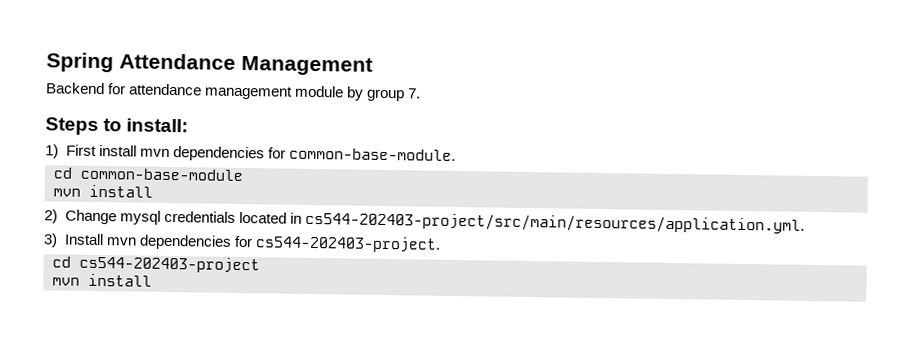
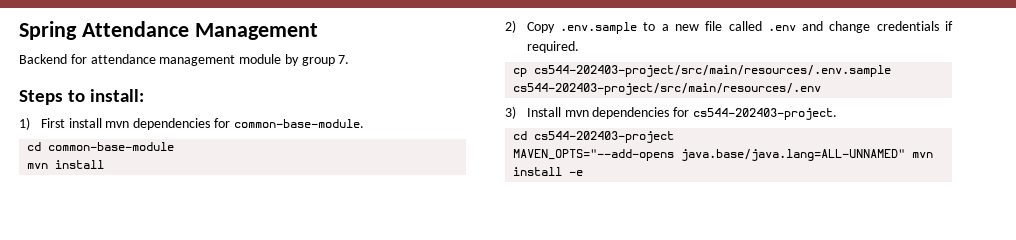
[64,209,805,234] Change mysql credentials located in cs544-202403-project/src/main/resources/application.yml. -> [526,21,953,34] [526,41,579,53] [513,65,892,77] [513,83,822,95] Copy .env.sample to a new file called .env and change credentials if required. // cp cs544-202403-project/src/main/resources/.env.sample cs544-202403-project/src/main/resources/.env
[52,273,152,287] mvn install -> [513,149,934,161] [513,167,584,176] MAVEN_OPTS="--add-opens java.base/java.lang=ALL-UNNAMED" mvn install -e

